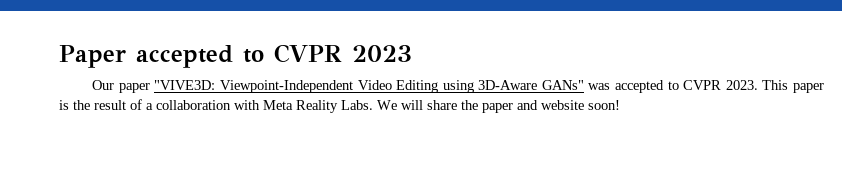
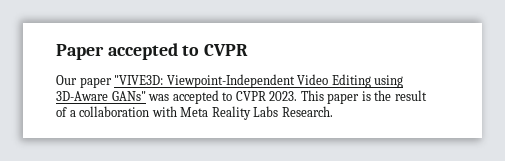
[351,45,412,62] 2023 -> (249, 50) none
[341,100,620,113] Labs. We will share the paper and website soon! -> [253,106,333,117] Labs Research.

